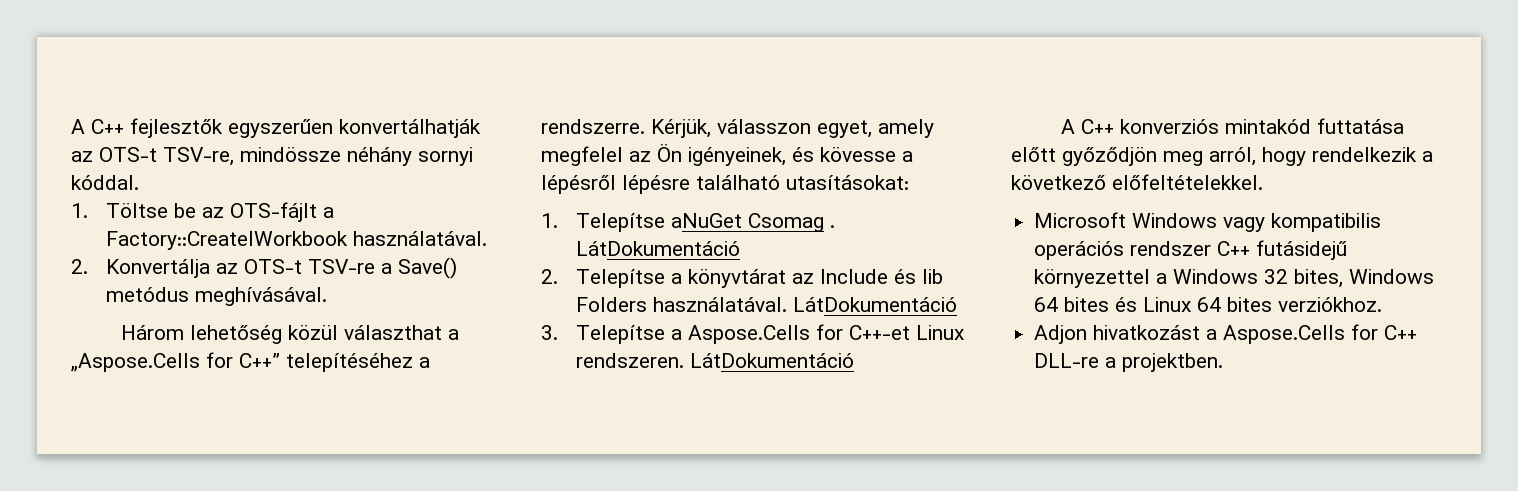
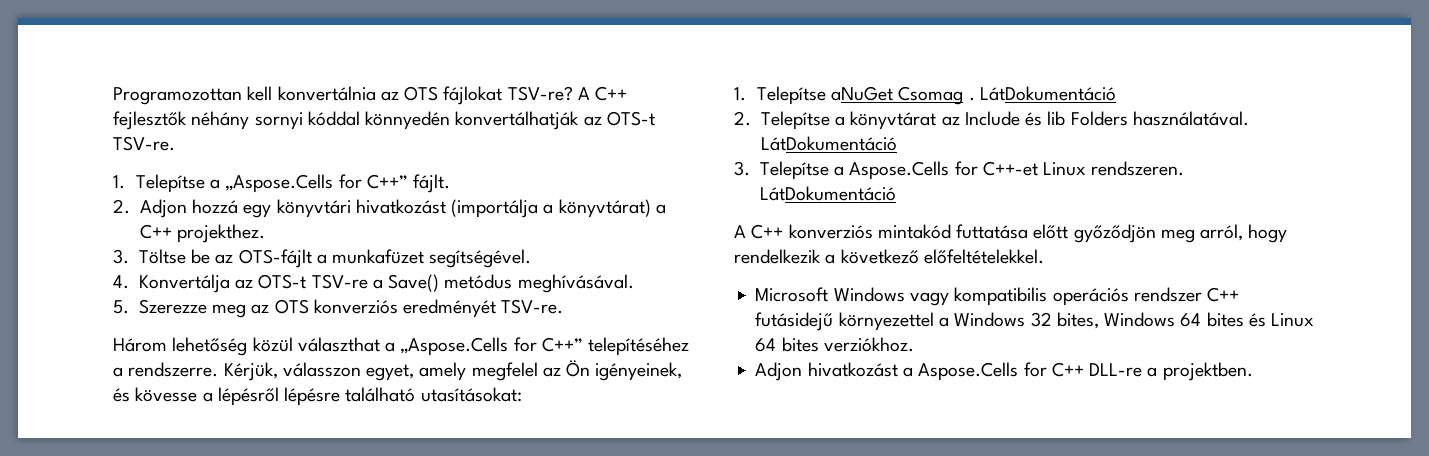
[71,118,481,138] [71,147,473,166] [71,175,139,190] [71,203,88,218] A C++ fejlesztők egyszerűen konvertálhatják az OTS-t TSV-re, mindössze néhány sornyi kóddal. // 1. -> [113,86,628,105] [113,111,655,130] [113,136,175,151] [113,174,451,193] [113,199,666,218] [139,224,266,243] [113,249,129,264] Programozottan kell konvertálnia az OTS fájlokat TSV-re? A C++ fejlesztők néhány sornyi kóddal könnyedén konvertálhatják az OTS-t TSV-re. // 1. Telepítse a „Aspose.Cells for C++” fájlt. // 2. Adjon hozzá egy könyvtári hivatkozást (importálja a könyvtárat) a C++ projekthez. // 3.
[105,231,487,250] [71,259,88,274] Factory::CreateIWorkbook használatával. // 2. -> [332,249,532,268] [113,275,129,289] munkafüzet segítségével. // 4.
(327, 296) none -> [113,299,564,318] // 5. Szerezze meg az OTS konverziós eredményét TSV-re.

